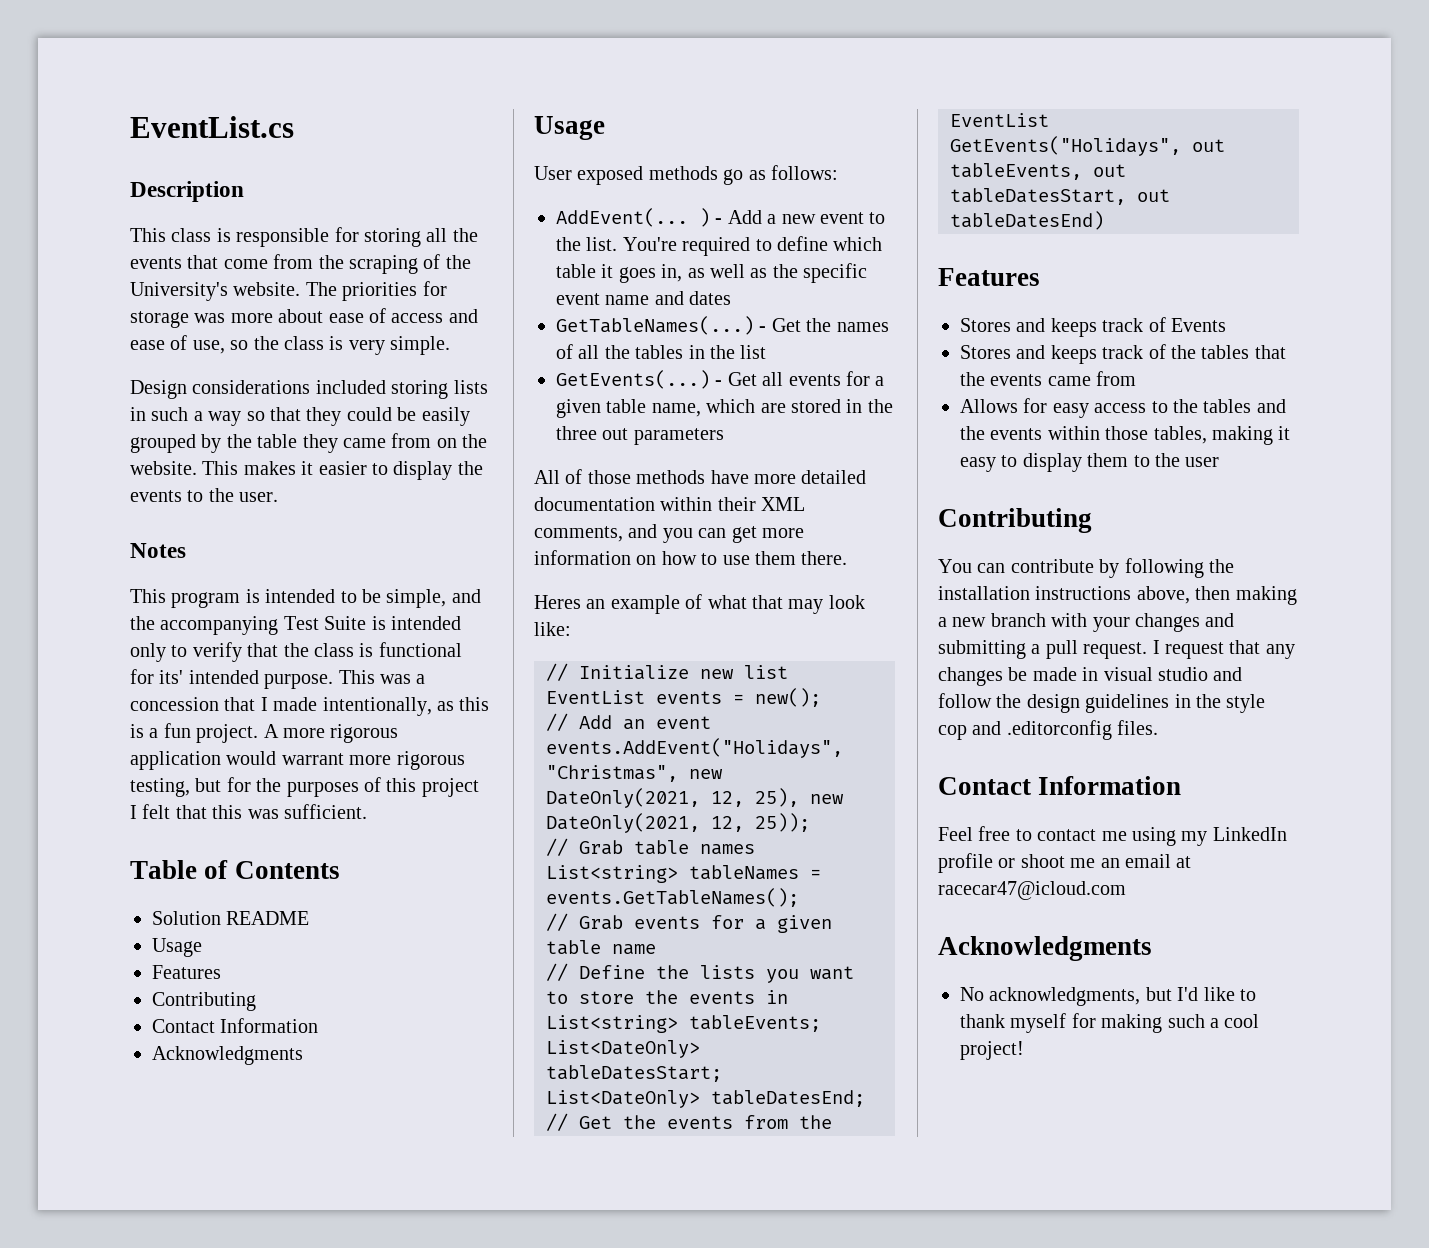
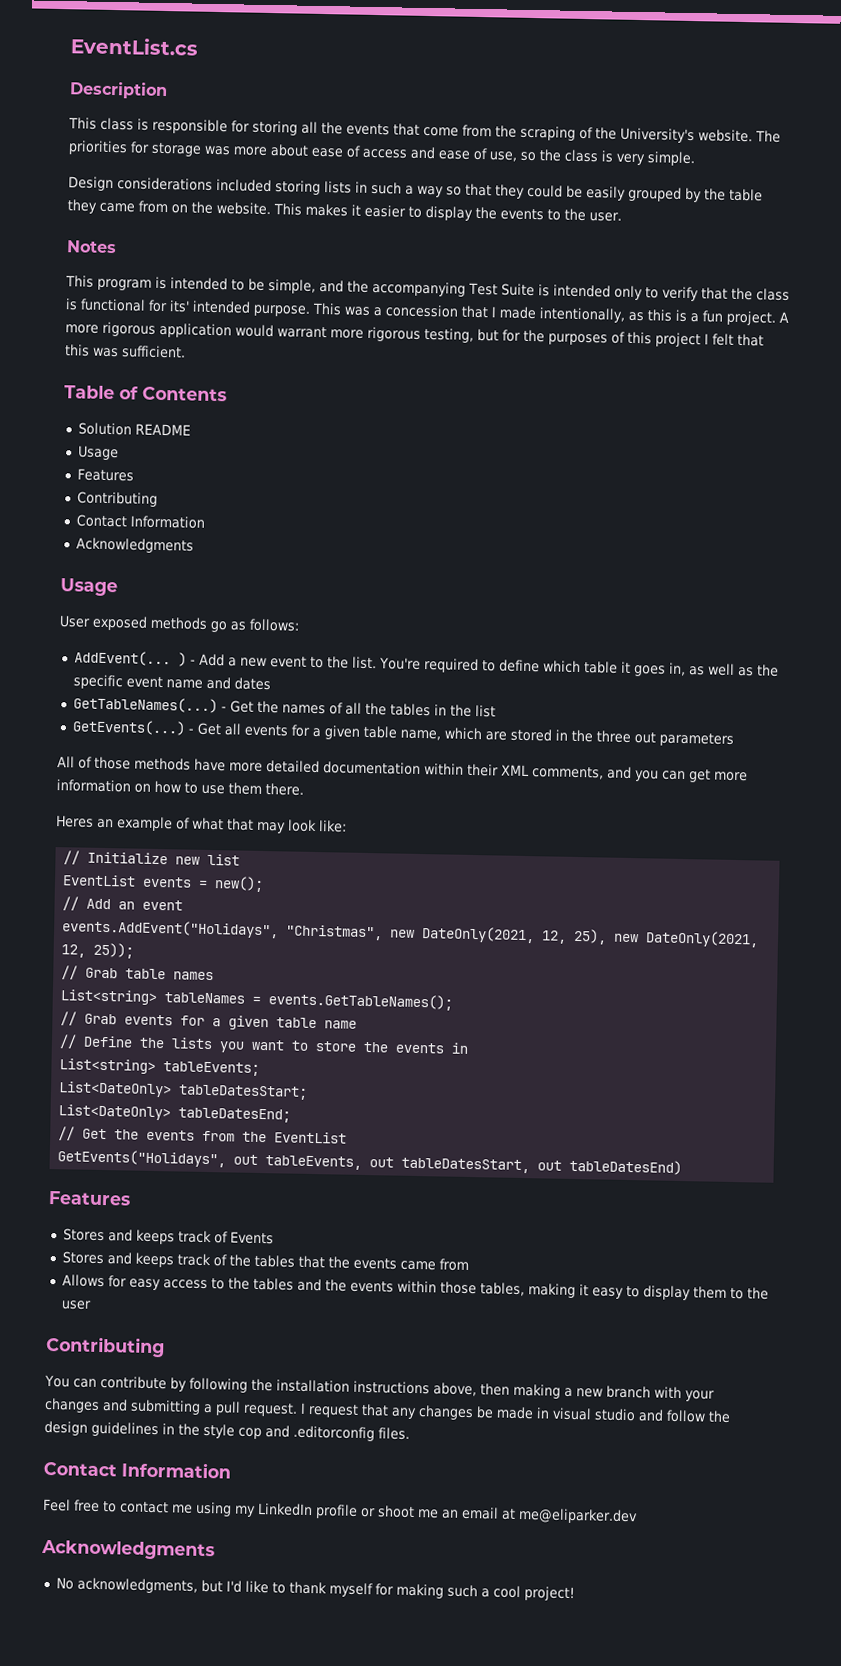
[938,881,1126,900] racecar47@icloud.com -> [518,1507,638,1525] me@eliparker.dev

